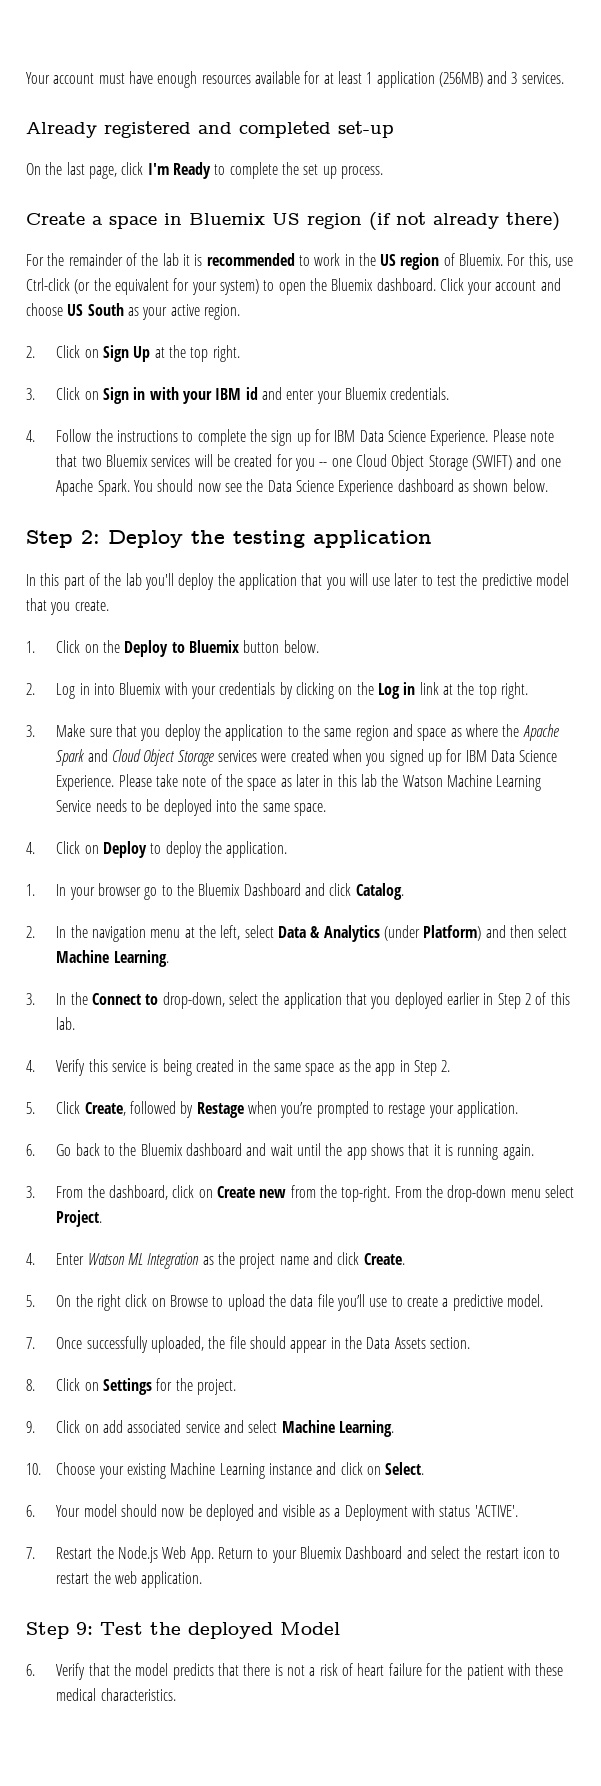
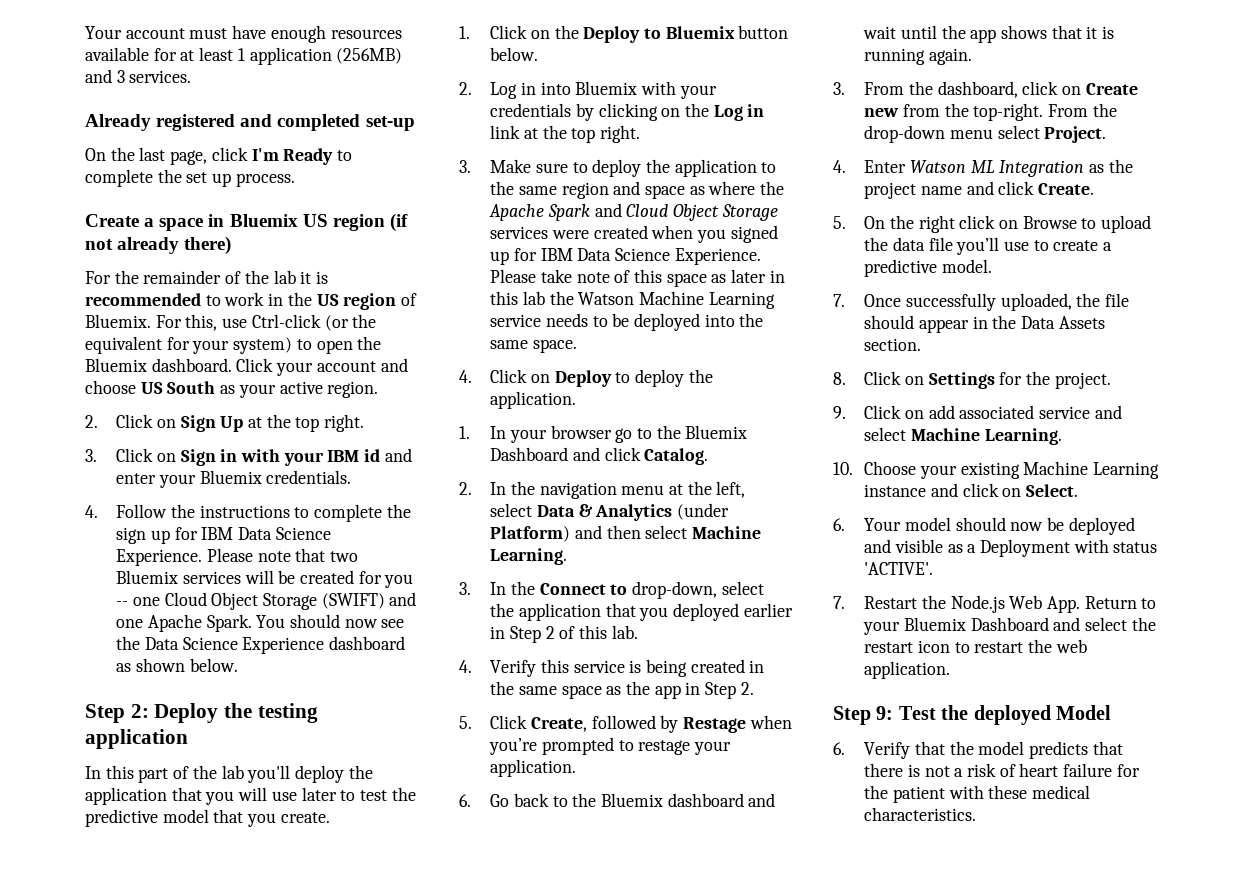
[116,724,161,741] that you -> [572,162,588,173] to
[226,774,244,787] the -> [634,269,663,283] this
[56,800,92,812] Service -> [490,314,542,327] service

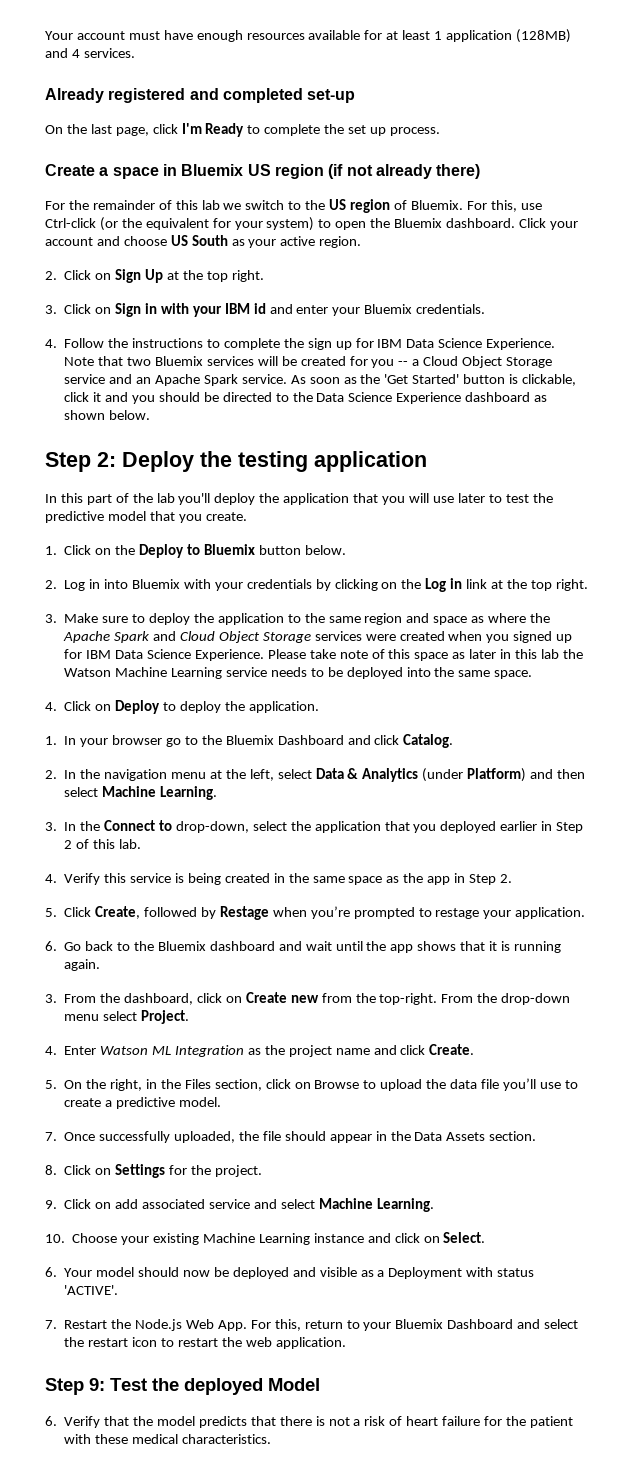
[336,48,403,64] [85,69,125,83] (256MB) and 3 -> [515,29,571,43] [45,48,80,58] (128MB) and 4
[244,270,329,284] [85,292,284,306] the lab it is recommended to work in -> [175,200,302,210] this lab we switch to
[206,548,291,562] Please note -> [64,357,95,366] Note
[132,592,417,610] [116,614,405,632] one Cloud Object Storage (SWIFT) and one Apache Spark. You should now see -> [412,356,553,368] [64,374,577,386] [64,392,289,404] a Cloud Object Storage service and an Apache Spark service. As soon as the 'Get Started' button is clickable, click it and you should be directed to
[918,215,955,233] right -> [110,1079,262,1091] right, in the Files section,
[1084,596,1137,609] Return -> [250,1319,343,1331] For this, return

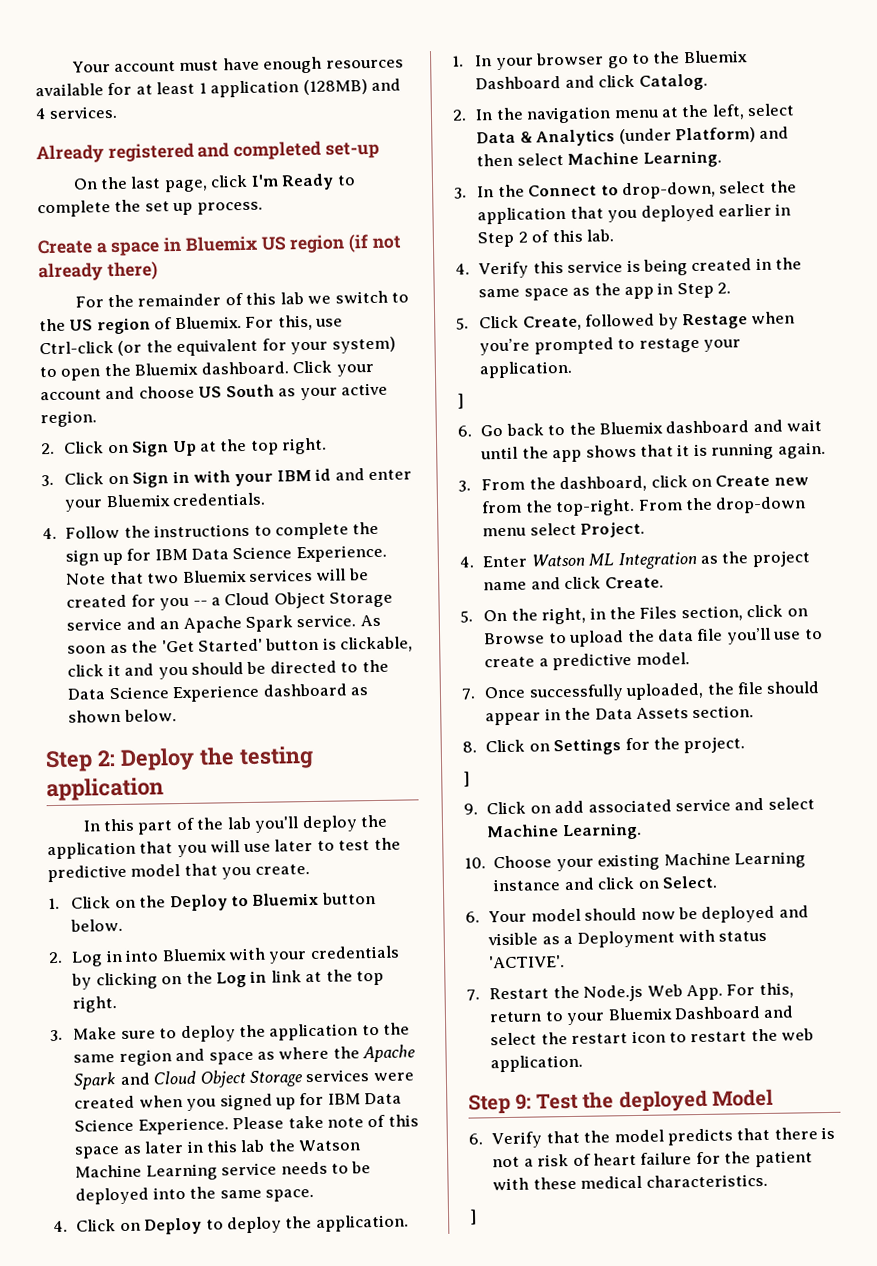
(586, 913) none -> [457,393,464,409] // ]
(262, 1171) none -> [463,771,470,787] // ]
(271, 1439) none -> [469,1209,477,1225] // ]

